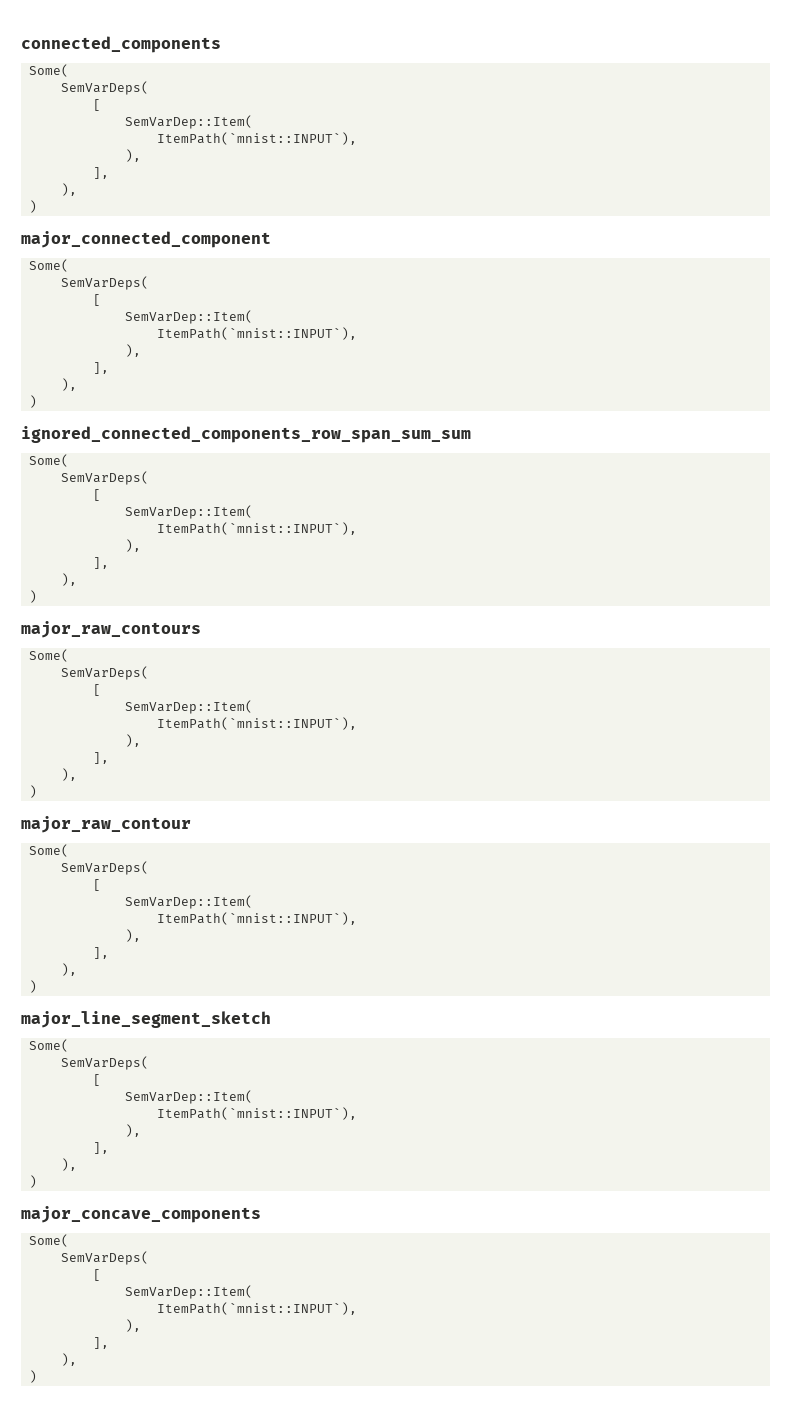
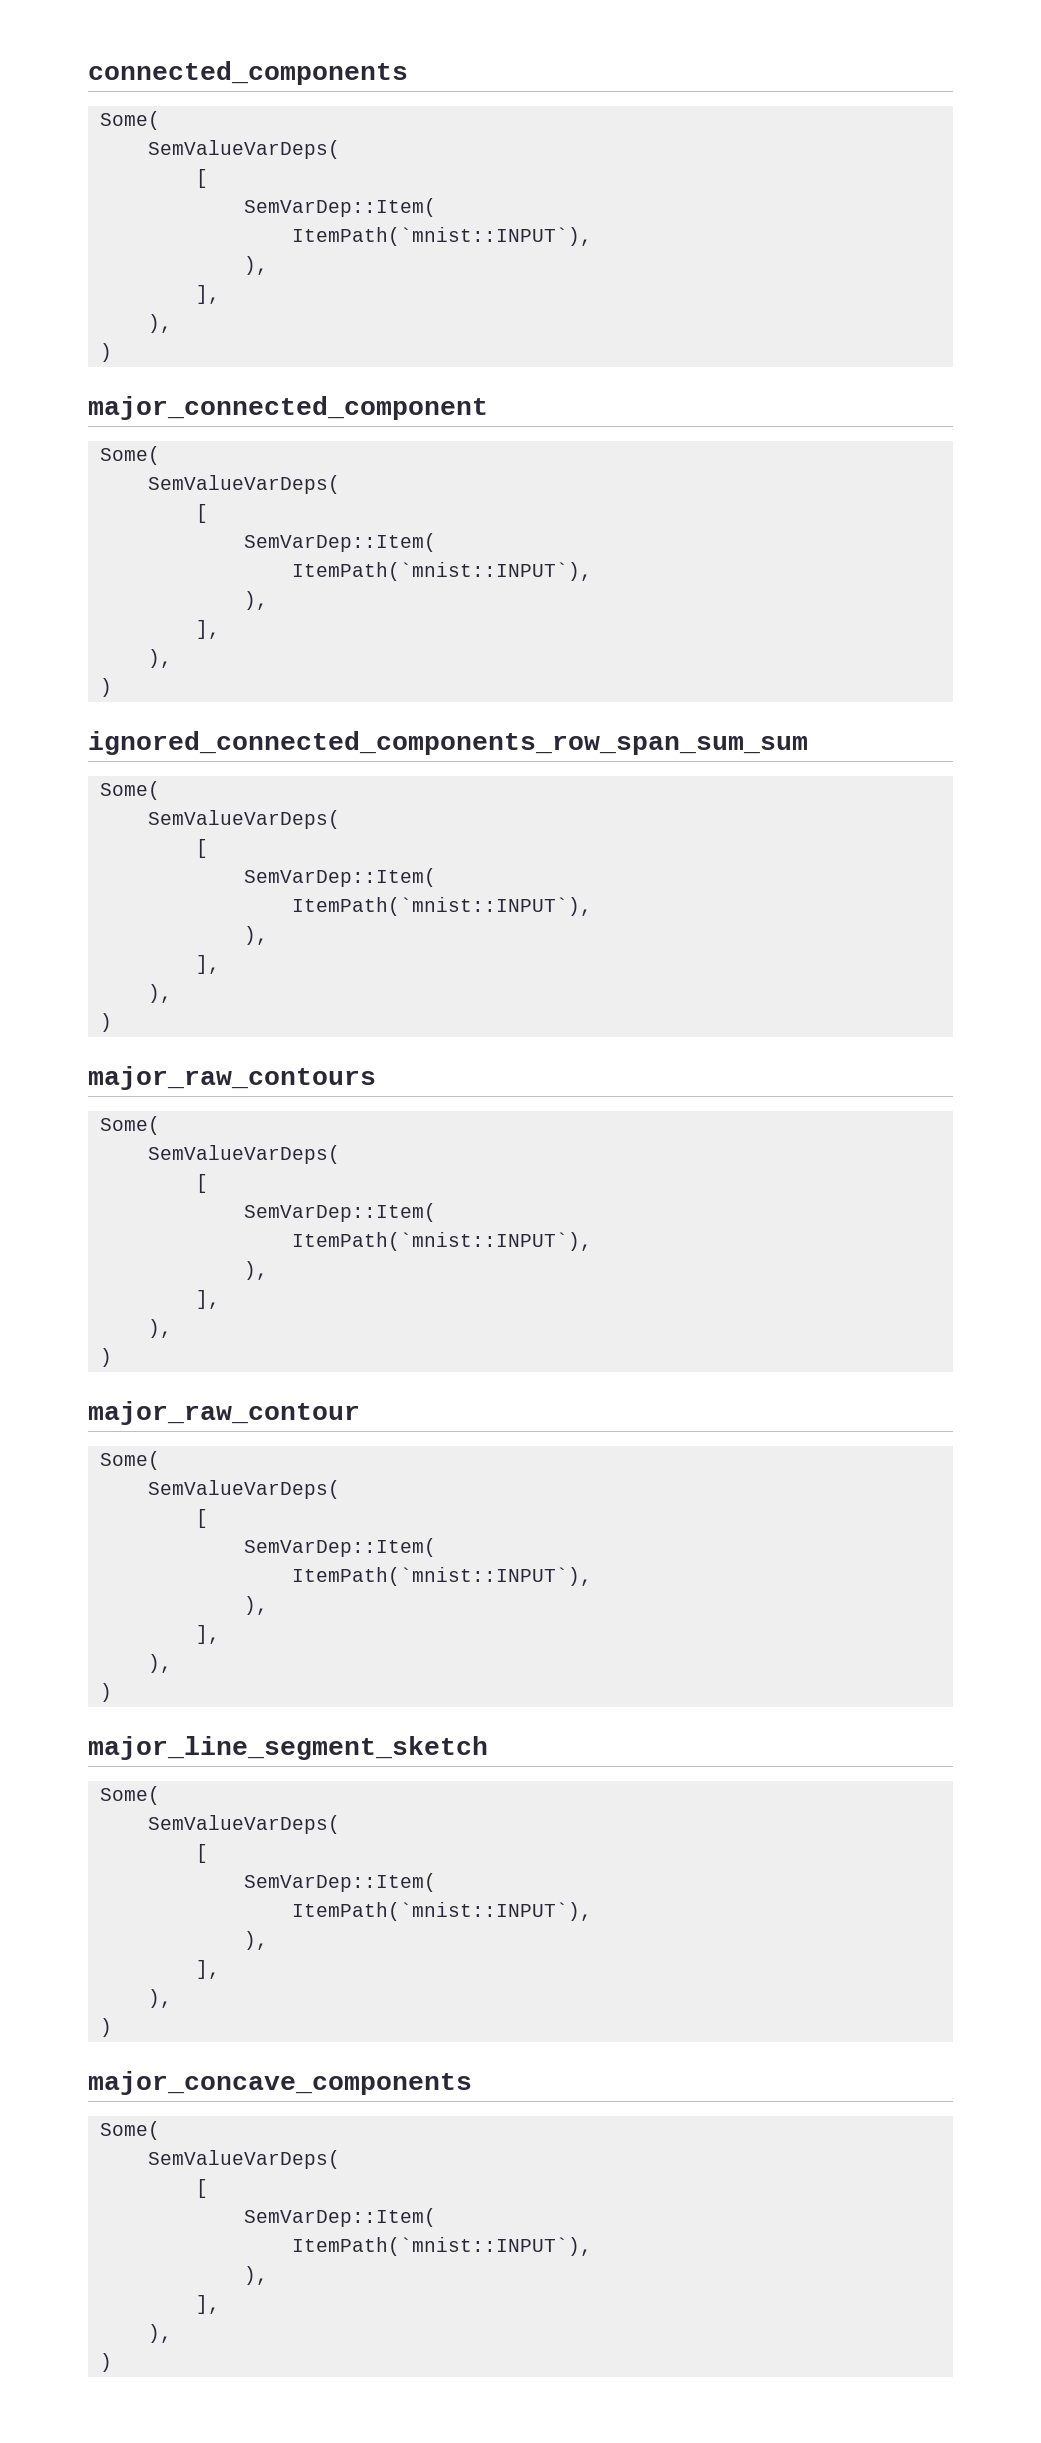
[60,81,149,95] SemVarDeps( -> [148,140,341,159] SemValueVarDeps(
[60,276,149,290] SemVarDeps( -> [148,475,341,494] SemValueVarDeps(
[60,471,149,485] SemVarDeps( -> [148,810,341,829] SemValueVarDeps(
[60,666,149,680] SemVarDeps( -> [148,1145,341,1164] SemValueVarDeps(
[60,861,149,875] SemVarDeps( -> [148,1480,341,1499] SemValueVarDeps(
[60,1056,149,1070] SemVarDeps( -> [148,1815,341,1834] SemValueVarDeps(
[60,1251,149,1265] SemVarDeps( -> [148,2150,341,2169] SemValueVarDeps(

